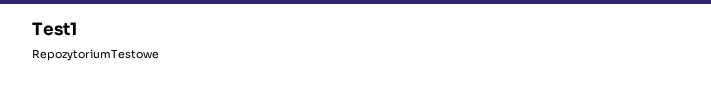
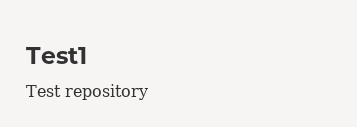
[32,49,159,61] RepozytoriumTestowe -> [26,84,148,100] Test repository

